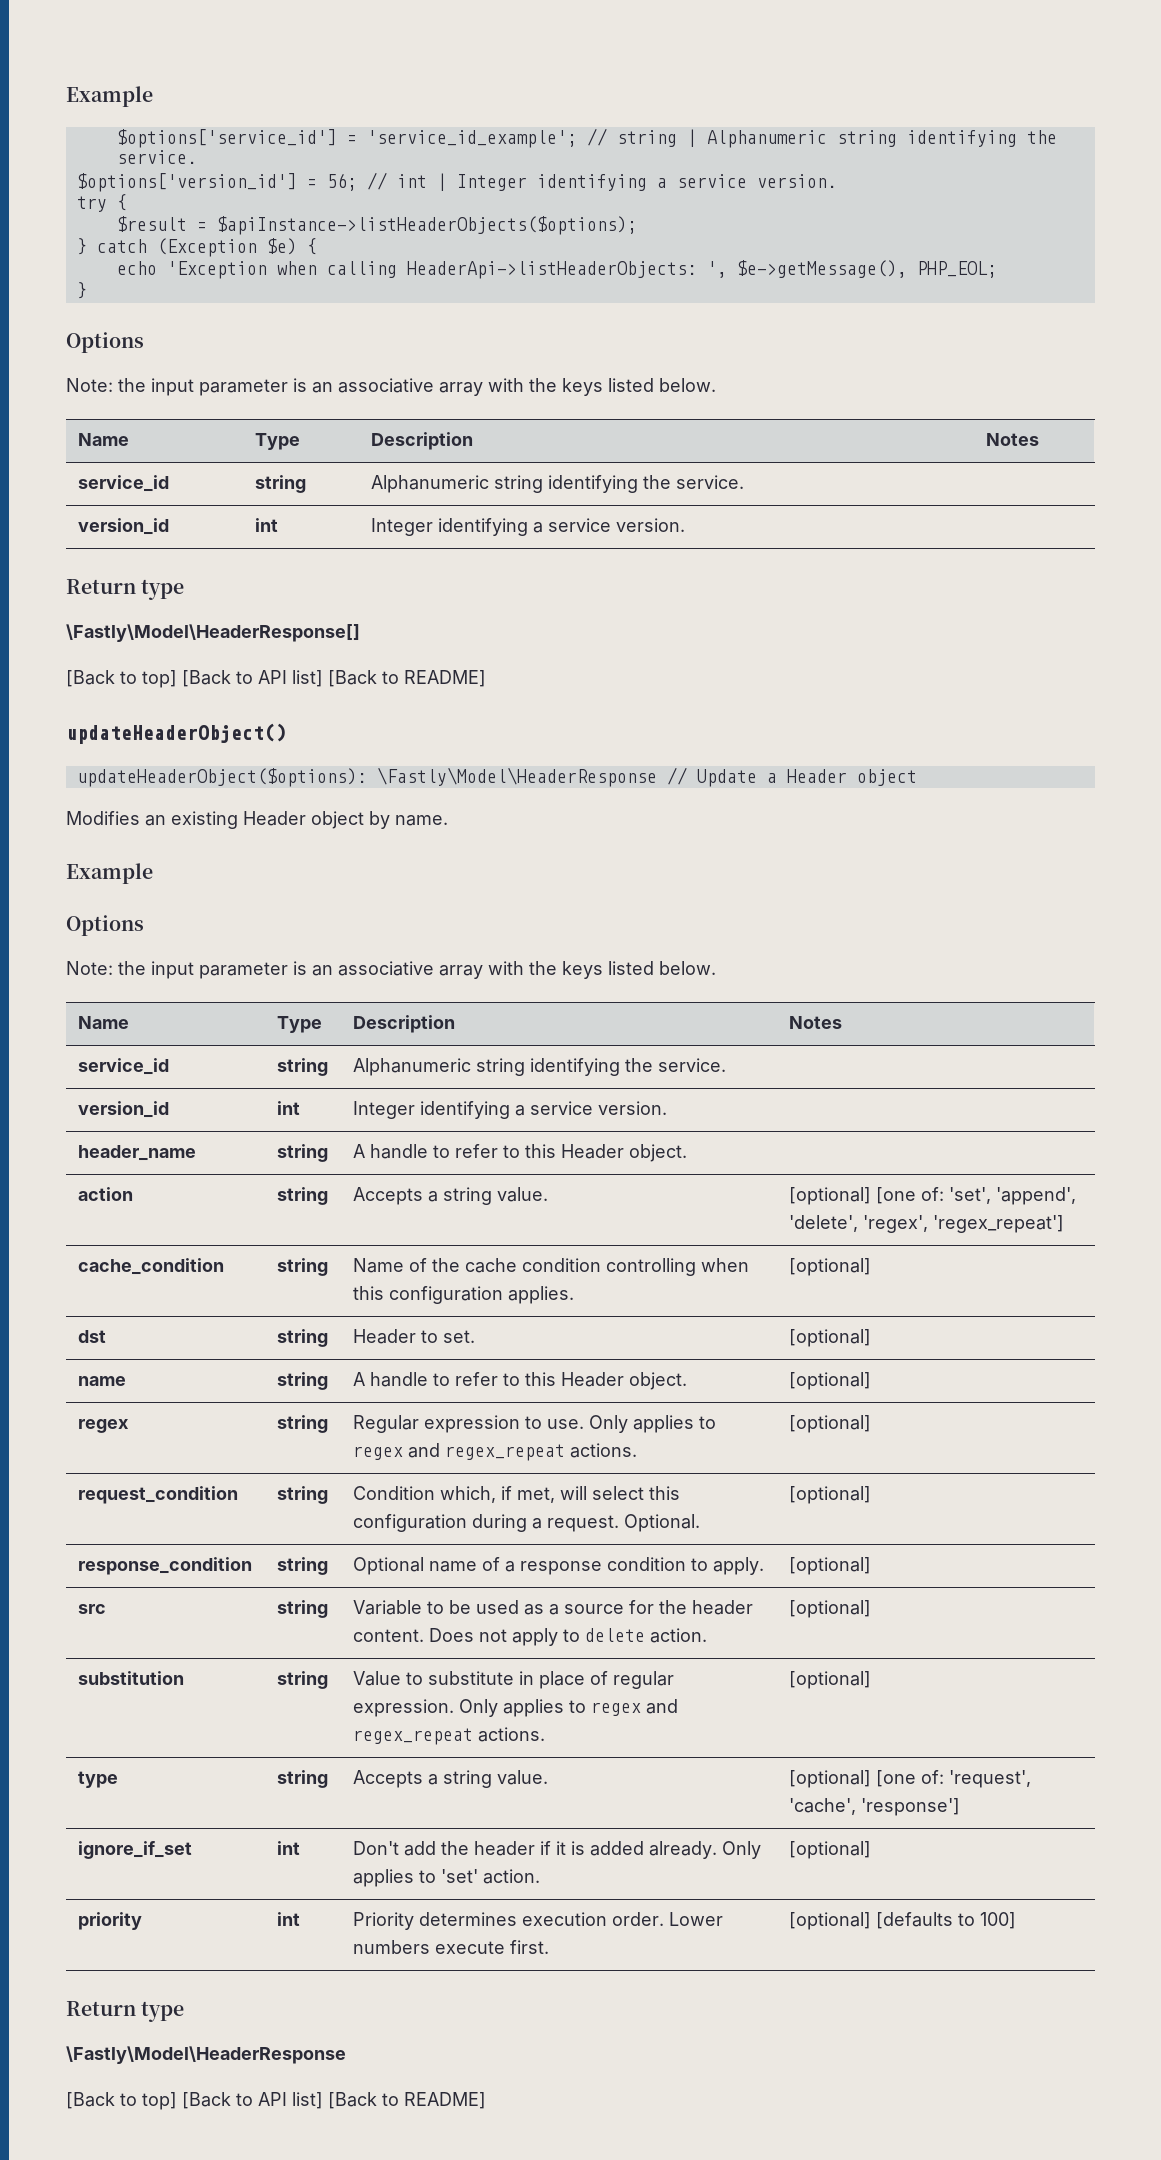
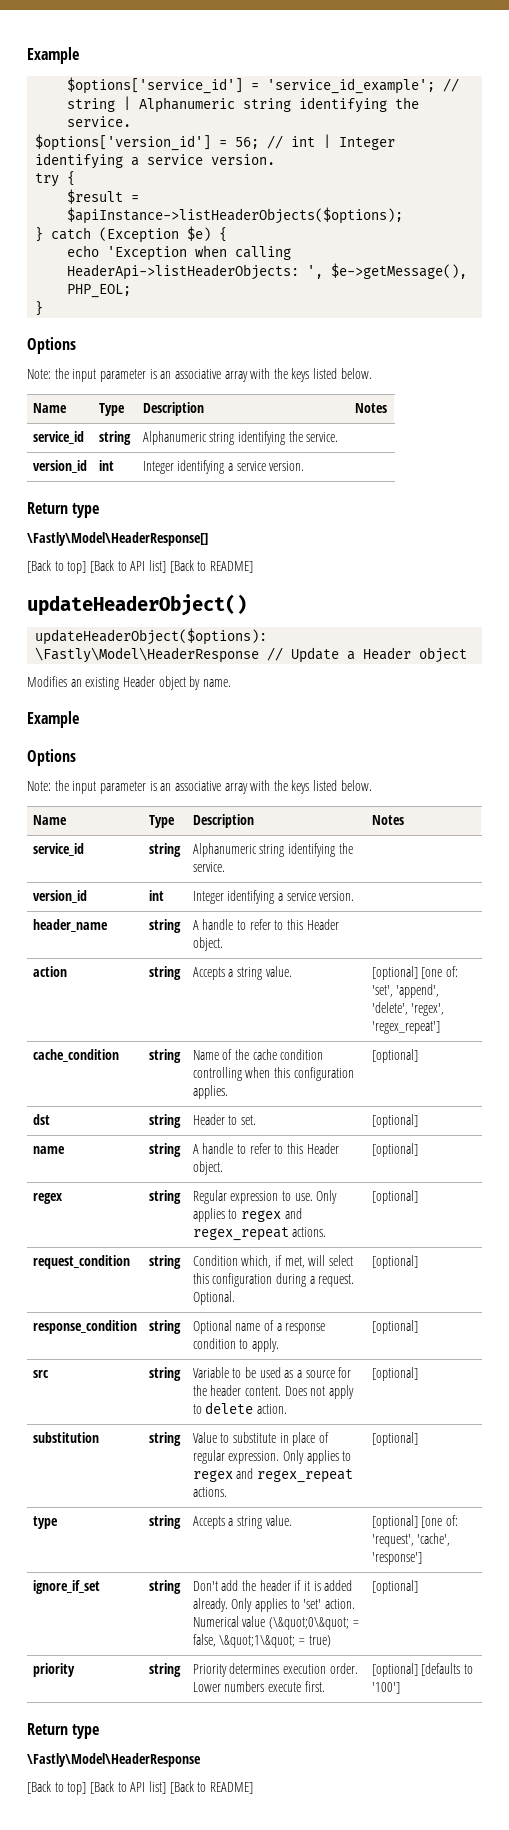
[277,1841,301,1855] int -> [148,1580,181,1594] string
(541, 1876) none -> [192,1616,359,1630] [192,1634,331,1648] Numerical value (\&quot;0\&quot; = false, \&quot;1\&quot; = true)
[277,1912,301,1926] int -> [148,1663,181,1677] string
[980,1912,1017,1929] 100] -> [371,1682,400,1694] '100']

